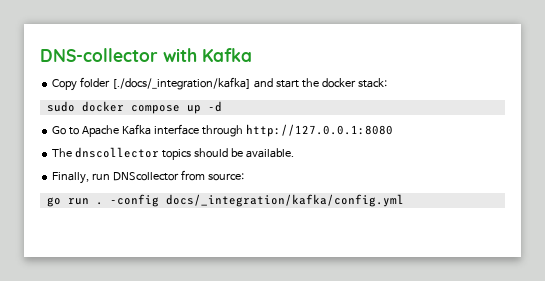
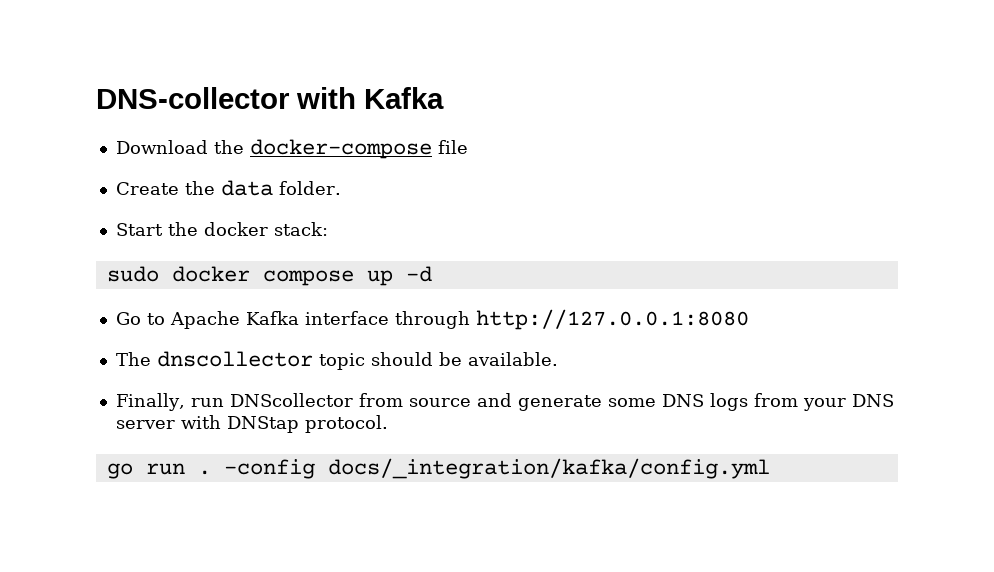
[52,77,299,91] Copy folder [./docs/_integration/kafka] and start -> [115,139,468,159] [115,180,341,196] [115,223,163,236] Download the docker-compose file // Create the data folder. // Start
[162,149,192,160] topics -> [318,353,365,370] topic
[207,173,244,181] source: -> [408,393,894,411] [115,415,388,433] source and generate some DNS logs from your DNS server with DNStap protocol.

